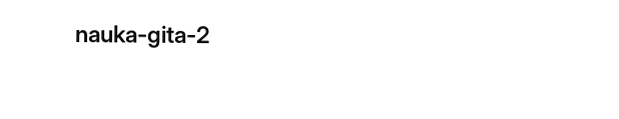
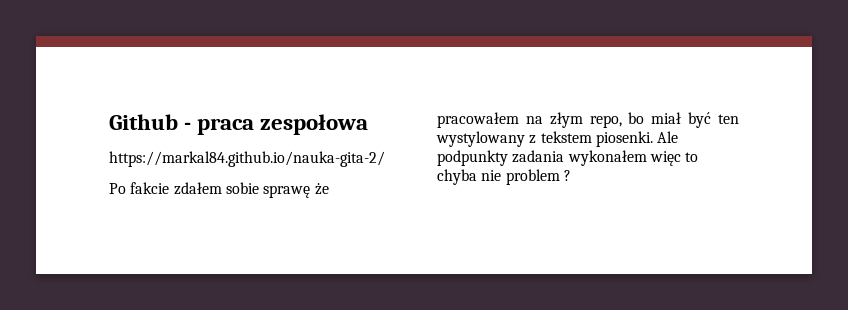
[75,25,210,49] nauka-gita-2 -> [109,114,369,135] [109,151,385,167] [109,182,329,198] [437,112,739,128] [436,131,679,147] [437,150,699,166] [437,169,571,185] Github - praca zespołowa // https://markal84.github.io/nauka-gita-2/ // Po fakcie zdałem sobie sprawę że pracowałem na złym repo, bo miał być ten wystylowany z tekstem piosenki. Ale podpunkty zadania wykonałem więc to chyba nie problem ?

